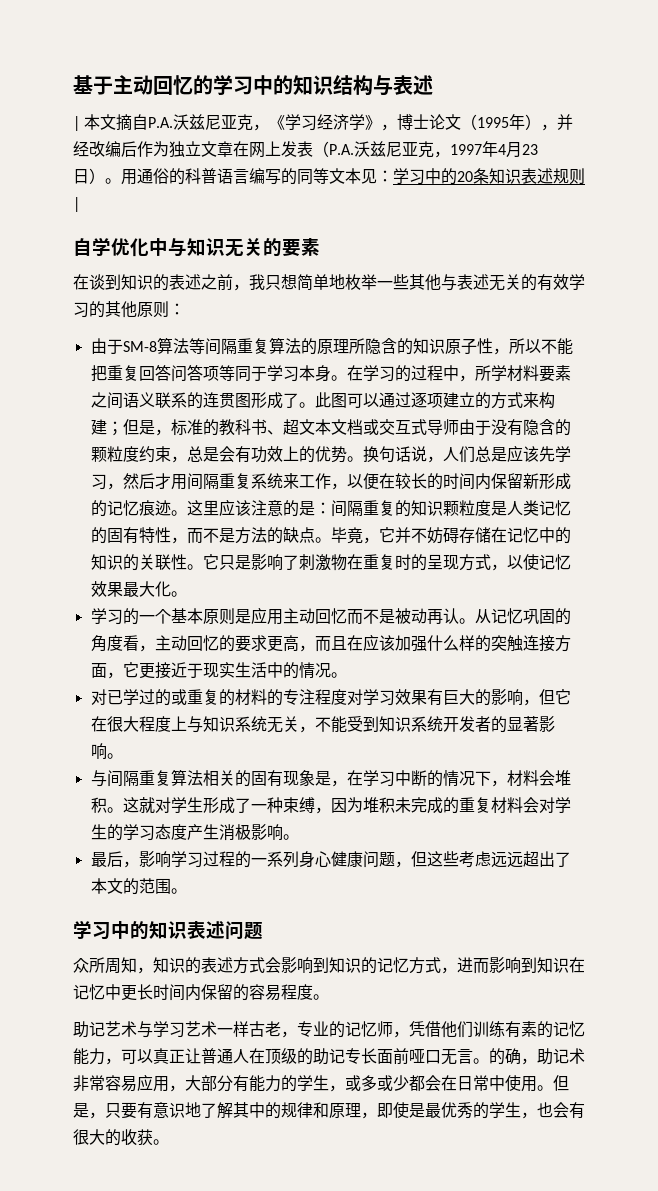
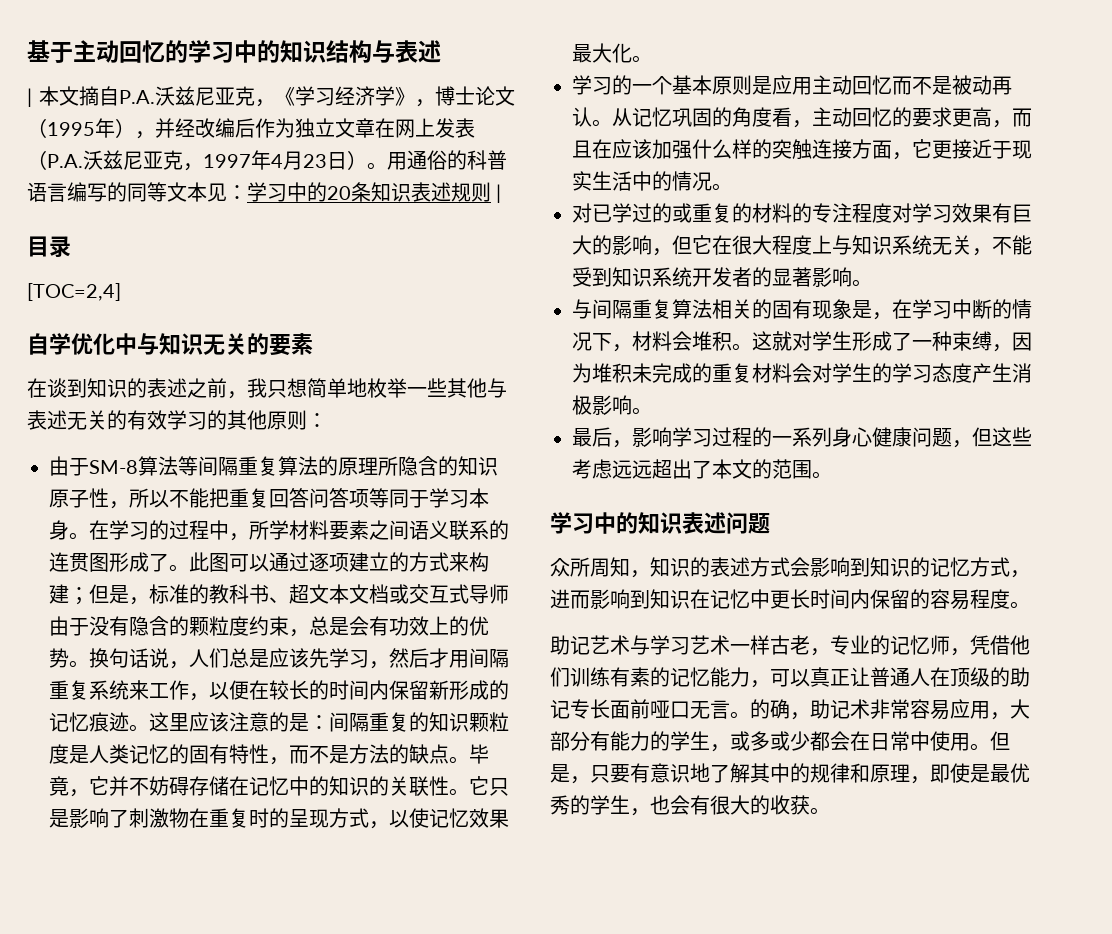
(80, 204) none -> [27,236,71,258] [27,283,121,301] // 目录 // [TOC=2,4]

